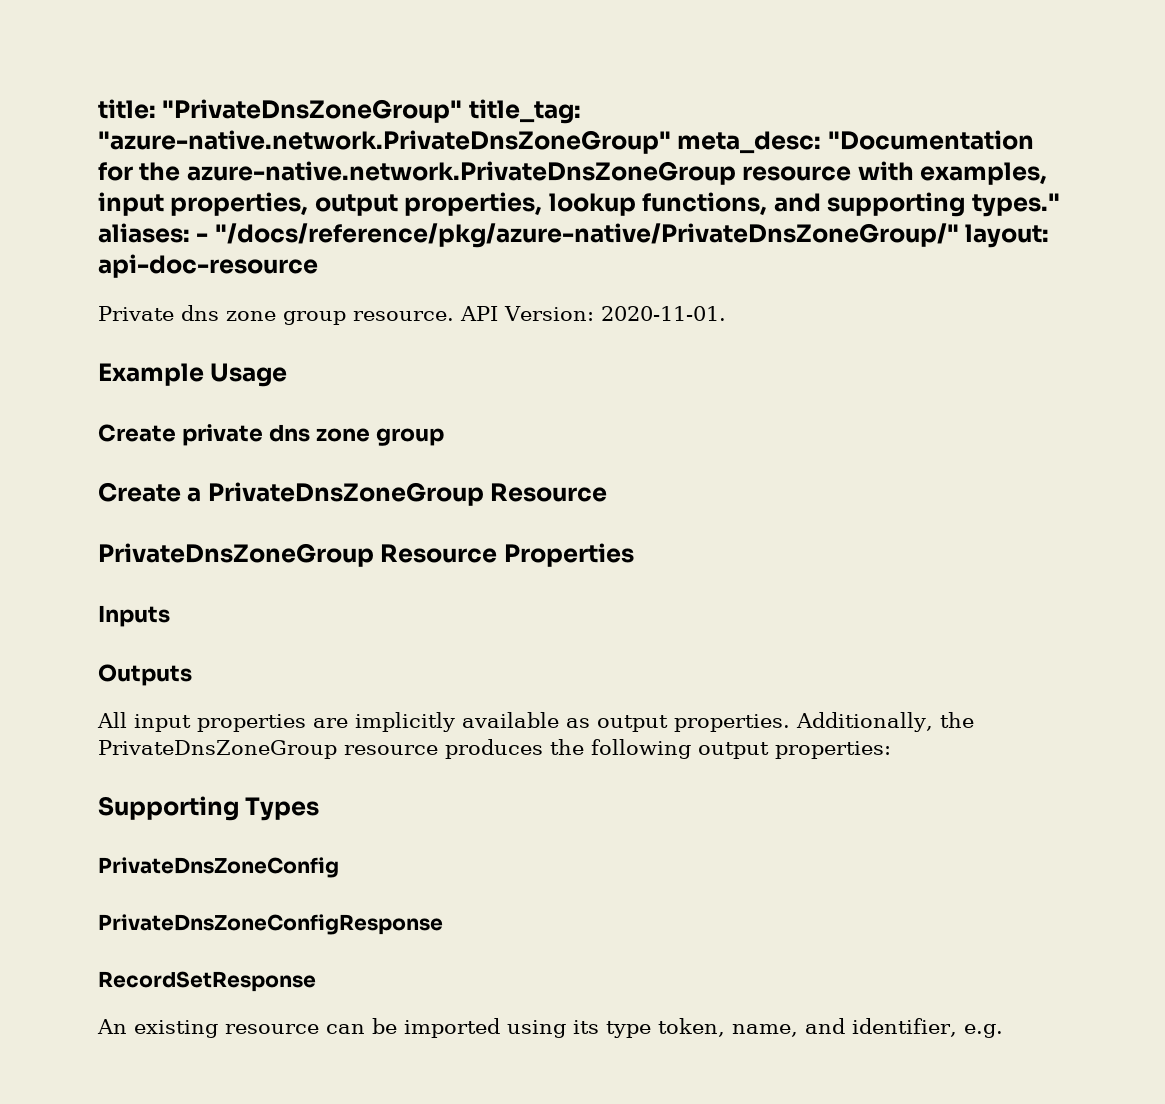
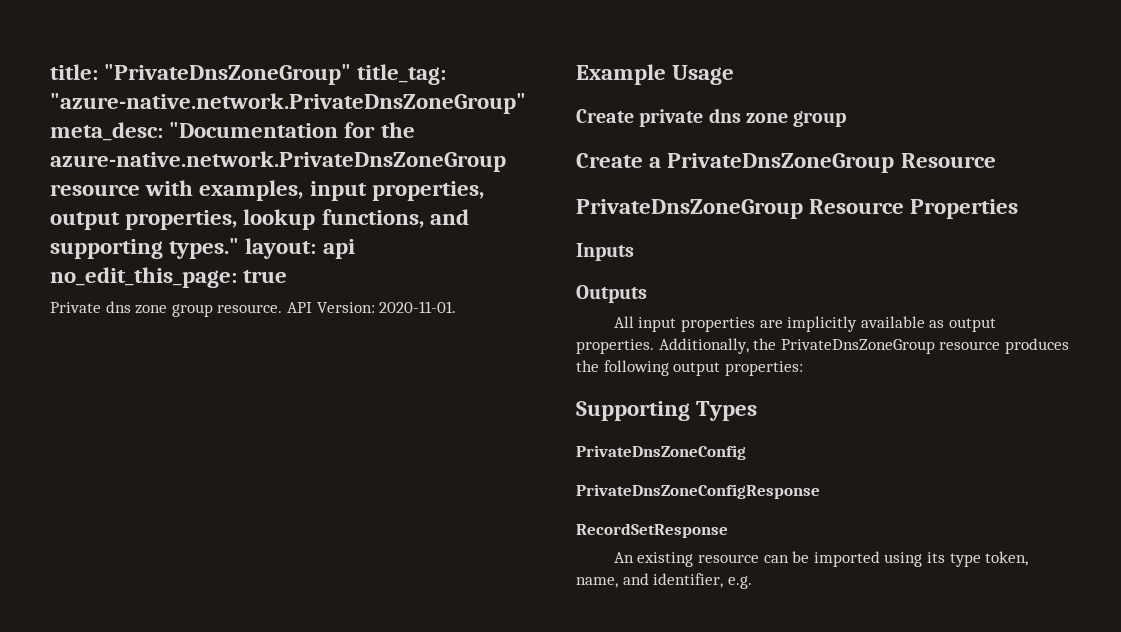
[98,223,1050,248] [98,254,318,278] aliases: - "/docs/reference/pkg/azure-native/PrivateDnsZoneGroup/" layout: api-doc-resource -> [245,238,355,259] [50,267,288,288] layout: api no_edit_this_page: true

